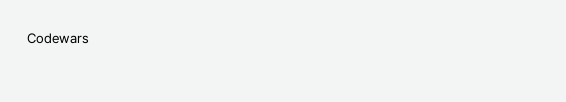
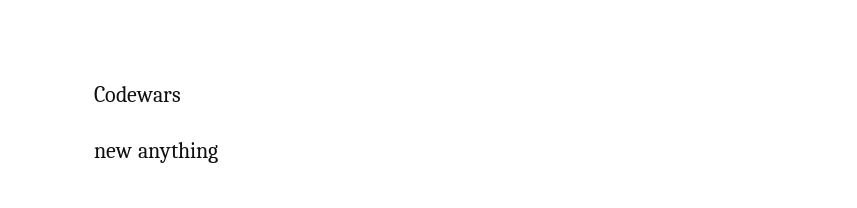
(89, 38) none -> [94,142,218,163] // new anything

